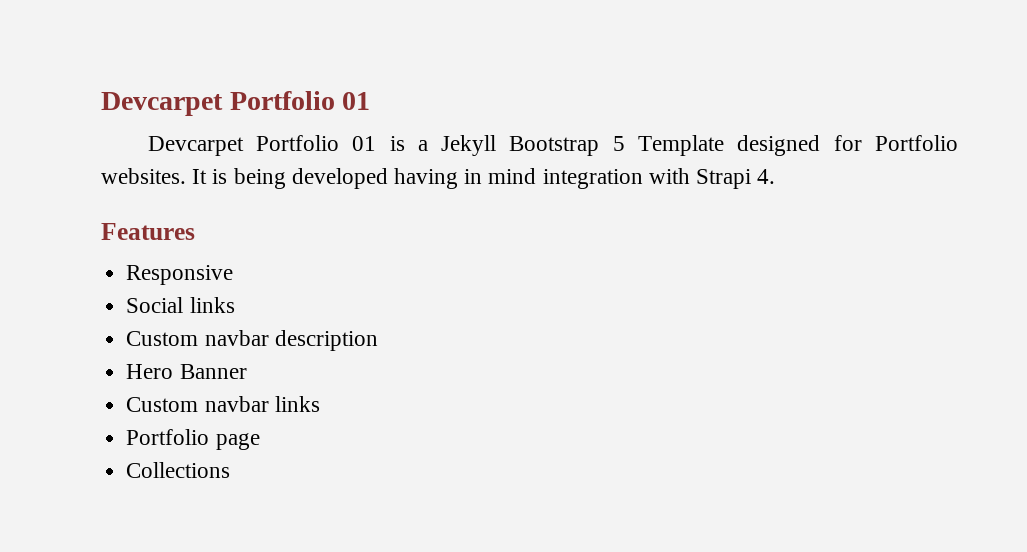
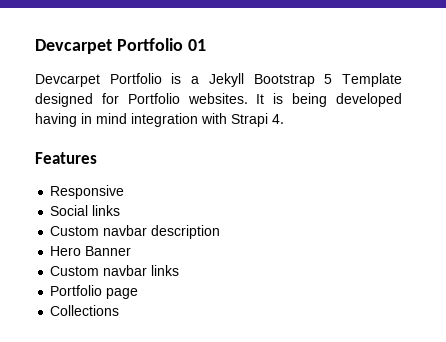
[352,136,377,151] 01 -> (162, 78) none

